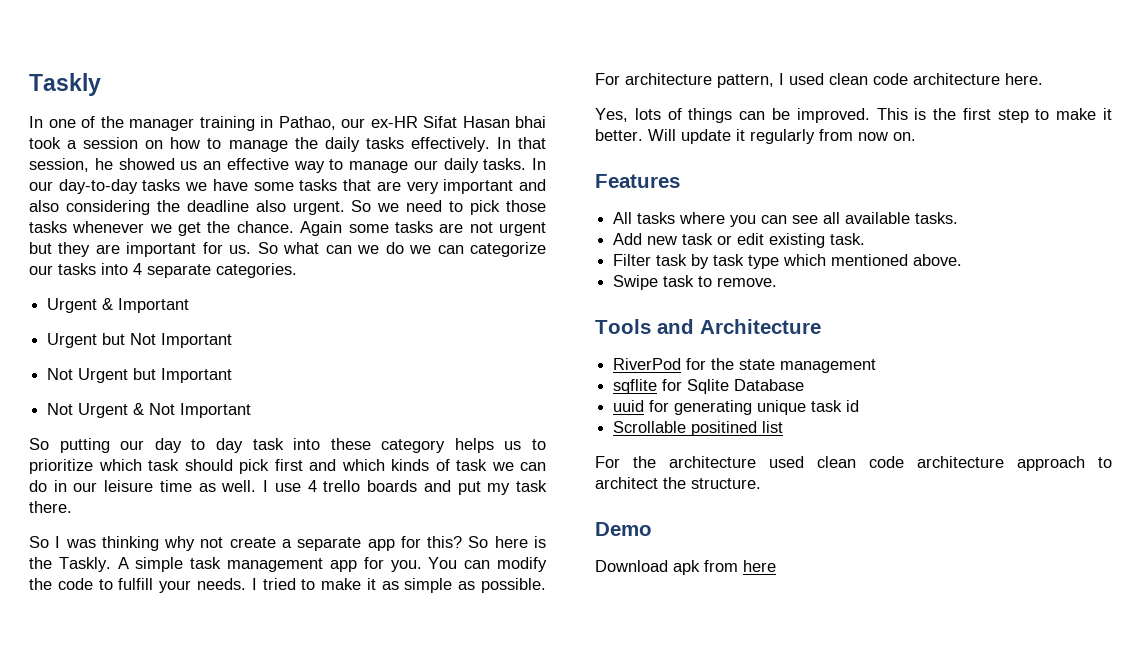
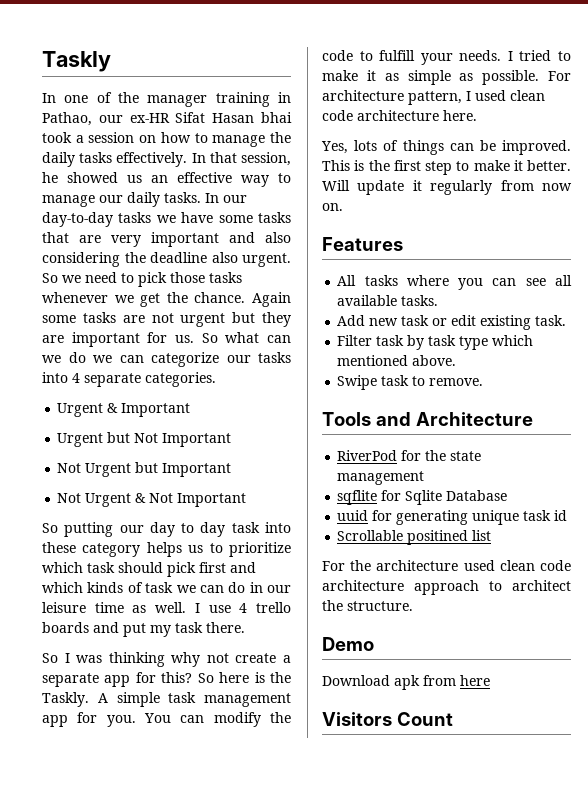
(776, 566) none -> [322,712,453,726] // Visitors Count

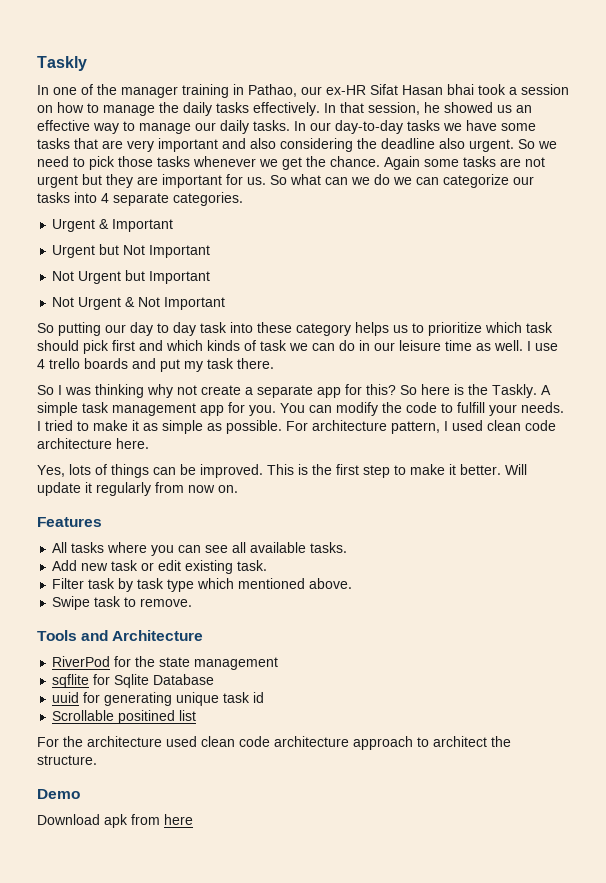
[322,712,453,726] // Visitors Count -> (193, 819) none

